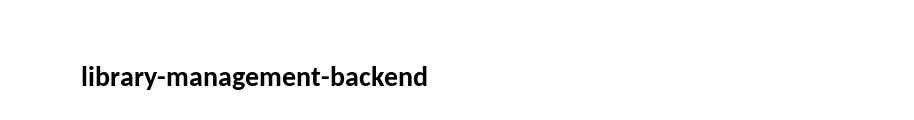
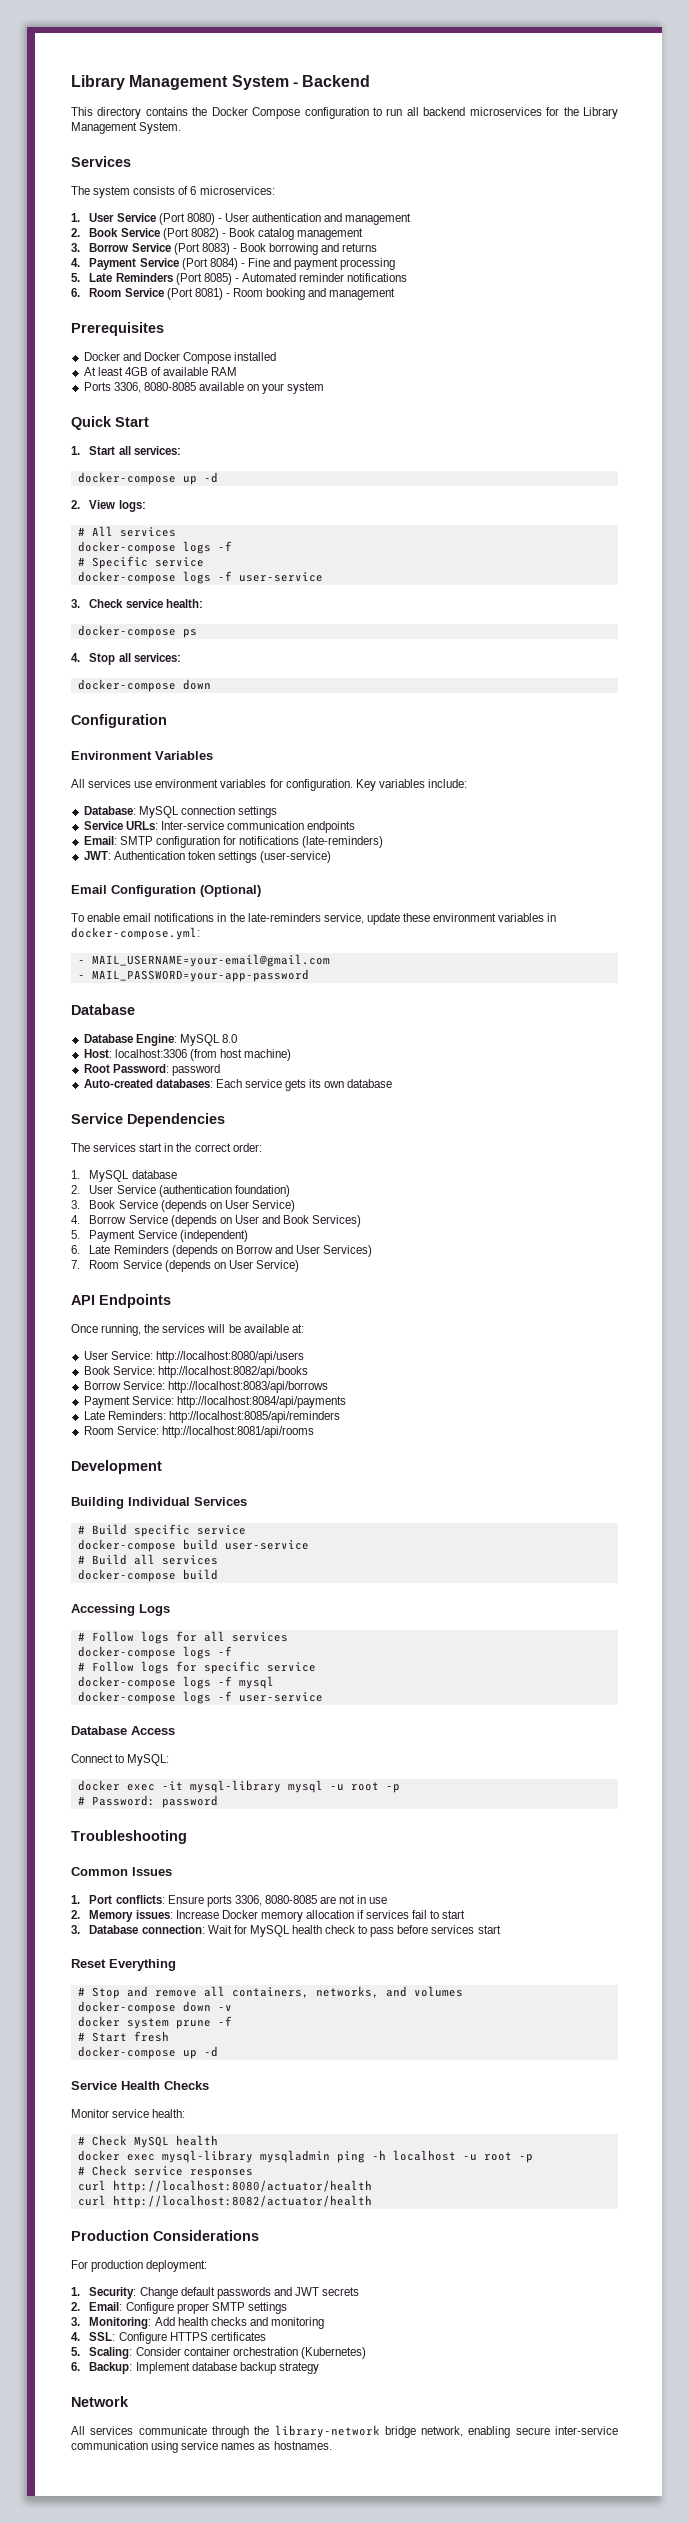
[81,66,428,90] library-management-backend -> [71,75,371,90] [71,107,619,119] [71,122,182,134] [71,156,131,167] [71,186,275,198] [71,213,412,225] [71,228,364,240] [71,243,378,255] [71,258,396,270] [71,273,408,285] [71,288,396,300] [71,322,164,336] [83,352,277,364] [83,367,238,376] [83,382,325,394] [71,416,149,430] [71,446,181,455] [77,472,218,485] [71,500,146,512] [77,526,176,537] [77,541,232,554] [77,556,204,569] [77,571,323,584] [71,599,203,608] [77,625,197,638] [71,653,181,665] [77,679,211,692] [71,714,167,728] [71,751,213,760] [71,779,467,791] [83,806,277,818] [83,821,356,833] [83,836,384,848] [83,851,332,863] [71,885,261,897] [71,913,557,925] [71,927,200,940] [77,954,330,967] [77,969,309,982] [71,1004,135,1015] [83,1034,237,1046] [83,1049,292,1061] [83,1064,220,1076] [83,1079,393,1091] [71,1113,225,1127] [71,1143,262,1152] [71,1170,177,1182] [71,1185,290,1197] [71,1200,295,1212] [71,1215,362,1227] [71,1230,248,1242] [71,1245,373,1257] [71,1260,299,1272] [71,1294,171,1308] [71,1324,304,1336] [83,1351,304,1363] [83,1366,308,1378] [83,1381,328,1393] [83,1396,346,1408] [83,1411,340,1423] [83,1426,314,1438] [71,1460,162,1474] [71,1497,247,1509] [77,1524,246,1537] [77,1539,309,1552] [77,1554,218,1565] [77,1569,218,1582] [71,1604,170,1616] [77,1631,288,1644] [77,1646,232,1659] [77,1661,316,1674] [77,1676,274,1689] [77,1691,323,1704] [71,1726,175,1735] [71,1754,170,1766] [77,1780,400,1793] [77,1795,218,1808] [71,1830,187,1844] [71,1867,172,1876] [71,1895,388,1907] [71,1910,466,1922] [71,1925,501,1937] [71,1959,176,1971] [77,1986,463,1999] [77,2001,232,2014] [77,2016,232,2029] [77,2031,169,2042] [77,2046,218,2059] [71,2081,209,2090] [71,2109,186,2118] [77,2135,218,2148] [77,2150,533,2163] [77,2165,253,2178] [77,2180,372,2193] [77,2195,372,2208] [71,2230,259,2241] [71,2260,208,2272] [71,2287,360,2299] [71,2302,287,2314] [71,2317,324,2329] [71,2332,266,2344] [71,2347,366,2359] [71,2362,319,2374] [71,2396,129,2407] [71,2425,618,2438] [71,2441,332,2453] Library Management System - Backend // This directory contains the Docker Compose configuration to run all backend microservices for the Library Management System. // Services // The system consists of 6 microservices: // 1. User Service (Port 8080) - User authentication and management // 2. Book Service (Port 8082) - Book catalog management // 3. Borrow Service (Port 8083) - Book borrowing and returns // 4. Payment Service (Port 8084) - Fine and payment processing // 5. Late Reminders (Port 8085) - Automated reminder notifications // 6. Room Service (Port 8081) - Room booking and management // Prerequisites // Docker and Docker Compose installed // At least 4GB of available RAM // Ports 3306, 8080-8085 available on your system // Quick Start // 1. Start all services: // docker-compose up -d // 2. View logs: // # All services // docker-compose logs -f // # Specific service // docker-compose logs -f user-service // 3. Check service health: // docker-compose ps // 4. Stop all services: // docker-compose down // Configuration // Environment Variables // All services use environment variables for configuration. Key variables include: // Database: MySQL connection settings // Service URLs: Inter-service communication endpoints // Email: SMTP configuration for notifications (late-reminders) // JWT: Authentication token settings (user-service) // Email Configuration (Optional) // To enable email notifications in the late-reminders service, update these environment variables in docker-compose.yml: // - MAIL_USERNAME=your-email@gmail.com // - MAIL_PASSWORD=your-app-password // Database // Database Engine: MySQL 8.0 // Host: localhost:3306 (from host machine) // Root Password: password // Auto-created databases: Each service gets its own database // Service Dependencies // The services start in the correct order: // 1. MySQL database // 2. User Service (authentication foundation) // 3. Book Service (depends on User Service) // 4. Borrow Service (depends on User and Book Services) // 5. Payment Service (independent) // 6. Late Reminders (depends on Borrow and User Services) // 7. Room Service (depends on User Service) // API Endpoints // Once running, the services will be available at: // User Service: http://localhost:8080/api/users // Book Service: http://localhost:8082/api/books // Borrow Service: http://localhost:8083/api/borrows // Payment Service: http://localhost:8084/api/payments // Late Reminders: http://localhost:8085/api/reminders // Room Service: http://localhost:8081/api/rooms // Development // Building Individual Services // # Build specific service // docker-compose build user-service // # Build all services // docker-compose build // Accessing Logs // # Follow logs for all services // docker-compose logs -f // # Follow logs for specific service // docker-compose logs -f mysql // docker-compose logs -f user-service // Database Access // Connect to MySQL: // docker exec -it mysql-library mysql -u root -p // # Password: password // Troubleshooting // Common Issues // 1. Port conflicts: Ensure ports 3306, 8080-8085 are not in use // 2. Memory issues: Increase Docker memory allocation if services fail to start // 3. Database connection: Wait for MySQL health check to pass before services start // Reset Everything // # Stop and remove all containers, networks, and volumes // docker-compose down -v // docker system prune -f // # Start fresh // docker-compose up -d // Service Health Checks // Monitor service health: // # Check MySQL health // docker exec mysql-library mysqladmin ping -h localhost -u root -p // # Check service responses // curl http://localhost:8080/actuator/health // curl http://localhost:8082/actuator/health // Production Considerations // For production deployment: // 1. Security: Change default passwords and JWT secrets // 2. Email: Configure proper SMTP settings // 3. Monitoring: Add health checks and monitoring // 4. SSL: Configure HTTPS certificates // 5. Scaling: Consider container orchestration (Kubernetes) // 6. Backup: Implement database backup strategy // Network // All services communicate through the library-network bridge network, enabling secure inter-service communication using service names as hostnames.

